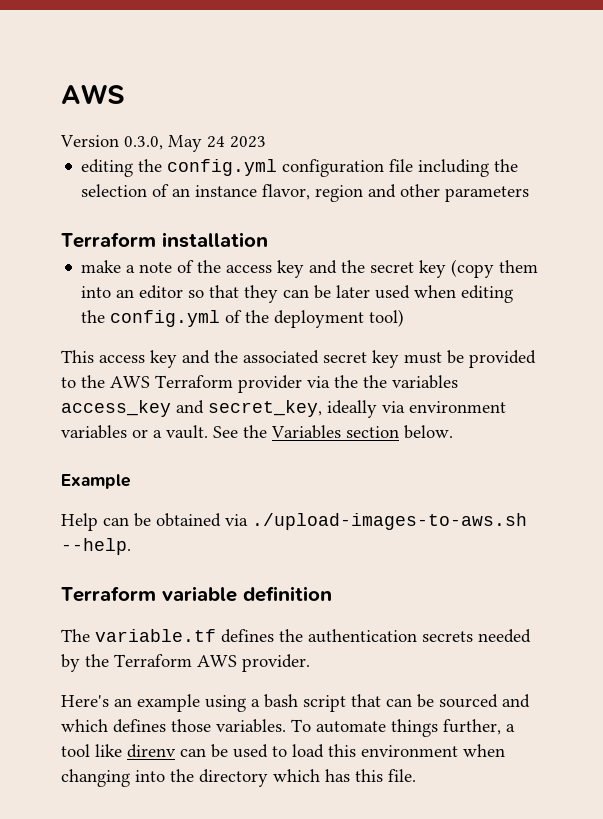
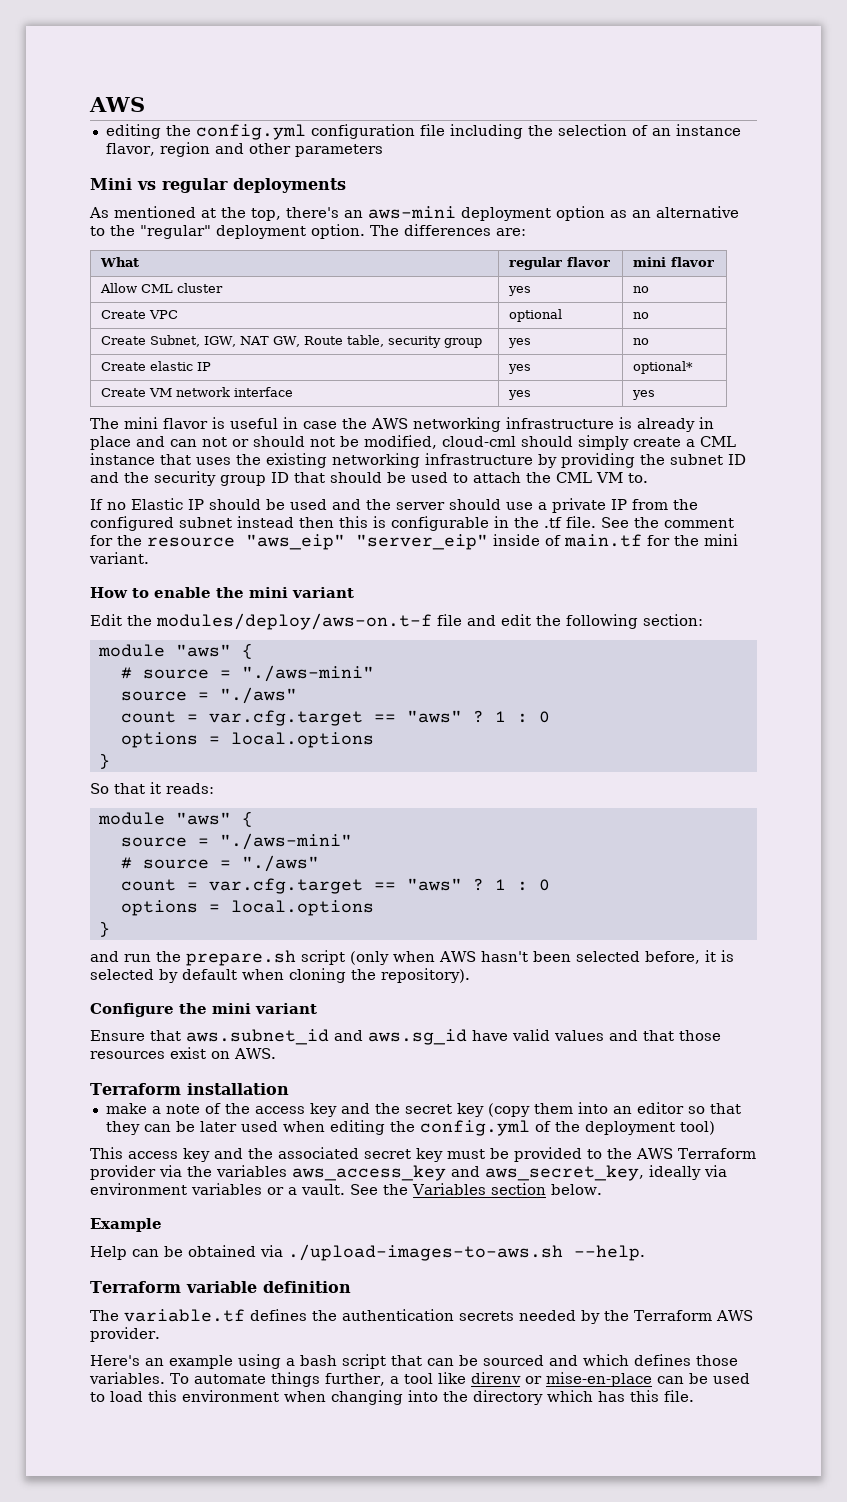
[61,84,124,104] [60,135,266,152] AWS // Version 0.3.0, May 24 2023 -> [89,97,145,112] AWS
(530, 194) none -> [90,178,346,193] [89,206,739,221] [90,224,526,239] [100,257,140,267] [509,257,611,270] [633,257,715,267] [100,283,224,293] [508,286,532,296] [633,286,650,293] [101,310,179,319] [509,309,563,322] [633,312,650,319] [101,335,483,348] [508,338,532,348] [633,338,650,345] [101,361,212,371] [508,364,532,374] [633,361,694,374] [101,387,294,397] [508,390,532,400] [632,390,656,400] [90,417,714,432] [90,435,736,450] [90,453,746,468] [90,471,648,486] [90,498,698,513] [90,516,734,531] [90,534,738,550] [89,552,149,564] [90,587,354,598] [90,613,703,630] [97,643,253,659] [120,665,374,682] [120,687,297,704] [120,710,550,726] [120,732,374,748] [98,753,110,769] [90,782,214,794] [97,811,253,827] [120,833,352,850] [120,855,319,872] [120,878,550,894] [120,900,374,916] [98,921,110,937] [90,950,734,966] [90,968,470,983] [90,1003,317,1017] [90,1029,721,1045] [90,1047,276,1059] // Mini vs regular deployments // As mentioned at the top, there's an aws-mini deployment option as an alternative to the "regular" deployment option. The differences are: // What | regular flavor | mini flavor // Allow CML cluster | yes | no // Create VPC | optional | no // Create Subnet, IGW, NAT GW, Route table, security group | yes | no // Create elastic IP | yes | optional* // Create VM network interface | yes | yes // The mini flavor is useful in case the AWS networking infrastructure is already in place and can not or should not be modified, cloud-cml should simply create a CML instance that uses the existing networking infrastructure by providing the subnet ID and the security group ID that should be used to attach the CML VM to. // If no Elastic IP should be used and the server should use a private IP from the configured subnet instead then this is configurable in the .tf file. See the comment for the resource "aws_eip" "server_eip" inside of main.tf for the mini variant. // How to enable the mini variant // Edit the modules/deploy/aws-on.t-f file and edit the following section: // module "aws" { // # source = "./aws-mini" // source = "./aws" // count = var.cfg.target == "aws" ? 1 : 0 // options = local.options // } // So that it reads: // module "aws" { // source = "./aws-mini" // # source = "./aws" // count = var.cfg.target == "aws" ? 1 : 0 // options = local.options // } // and run the prepare.sh script (only when AWS hasn't been selected before, it is selected by default when cloning the repository). // Configure the mini variant // Ensure that aws.subnet_id and aws.sg_id have valid values and that those resources exist on AWS.
[363,375,458,389] [61,400,322,417] the variables access_key and secret_key, -> [216,1165,644,1181] variables aws_access_key and aws_secret_key,
(176, 751) none -> [524,1372,652,1387] or mise-en-place

